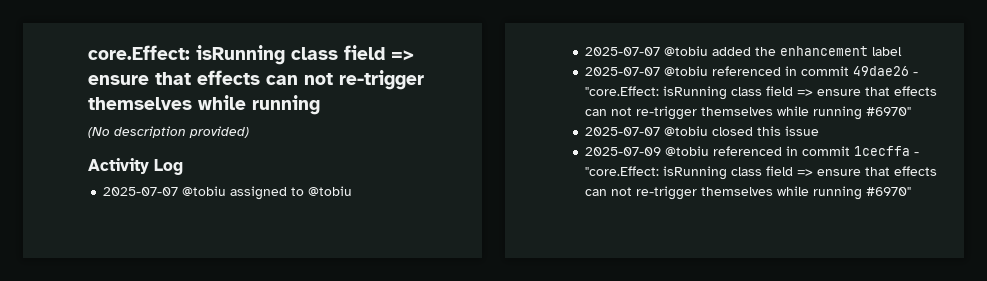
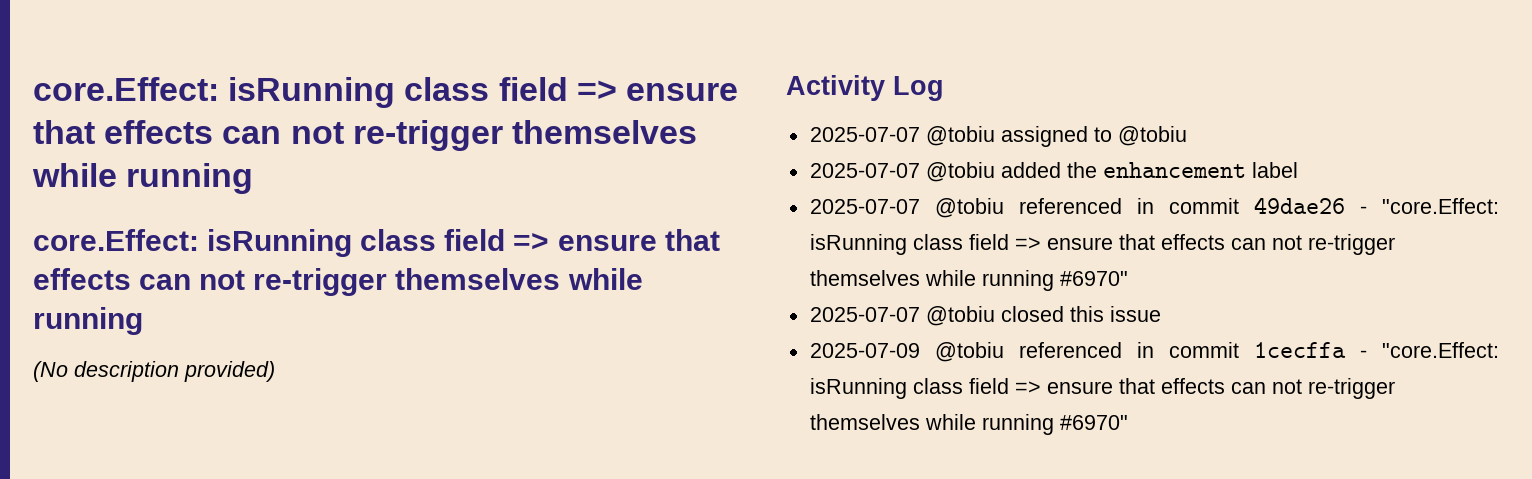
(320, 105) none -> [33,229,720,257] [33,268,643,296] [33,307,143,335] // core.Effect: isRunning class field => ensure that effects can not re-trigger themselves while running

